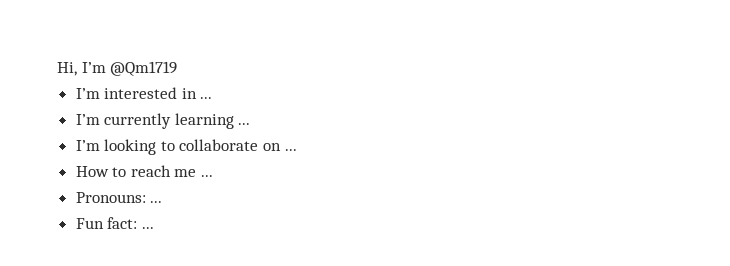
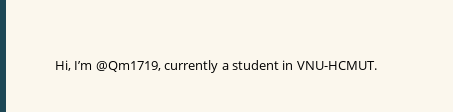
[110,61,178,76] [75,87,213,99] [75,113,251,129] [75,139,297,155] [75,165,214,177] [75,192,163,203] [75,217,154,229] @Qm1719 // I’m interested in ... // I’m currently learning ... // I’m looking to collaborate on ... // How to reach me ... // Pronouns: ... // Fun fact: ... -> [95,60,377,73] @Qm1719, currently a student in VNU-HCMUT.

